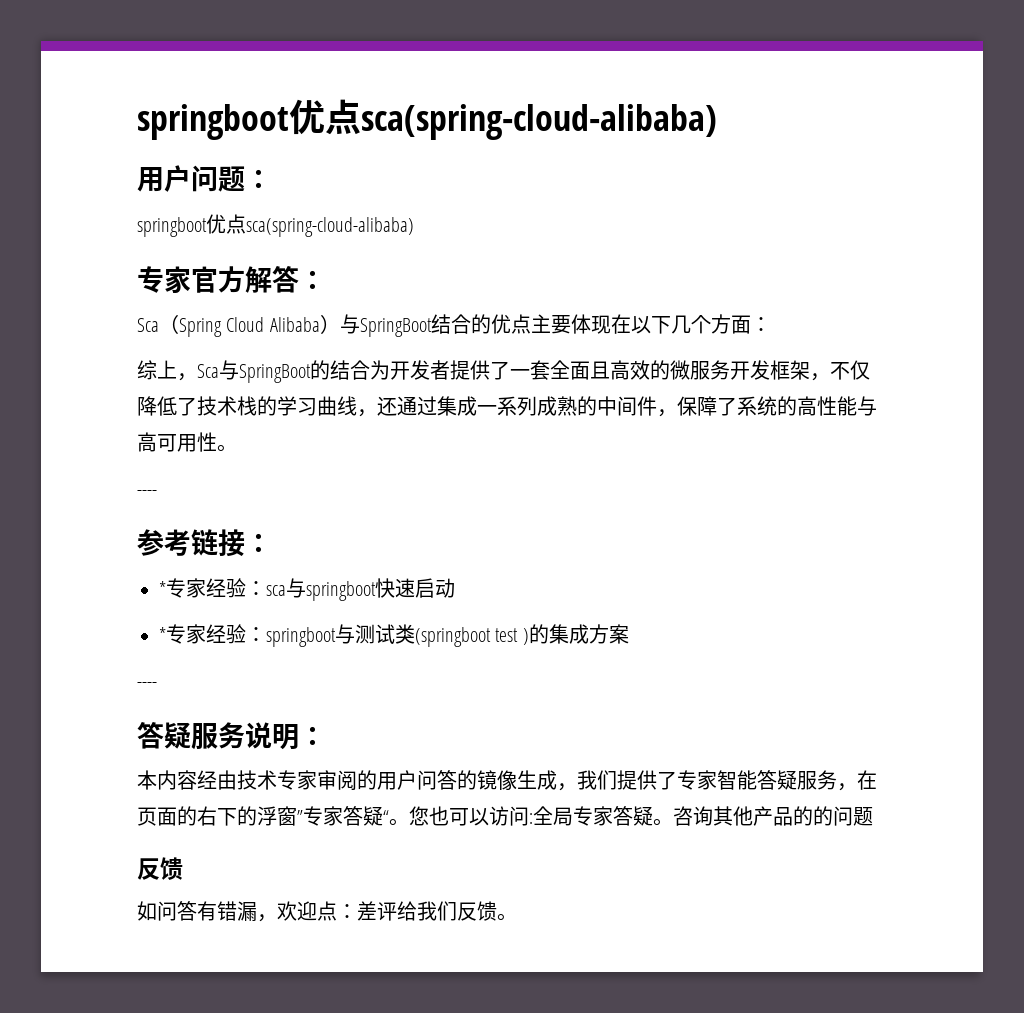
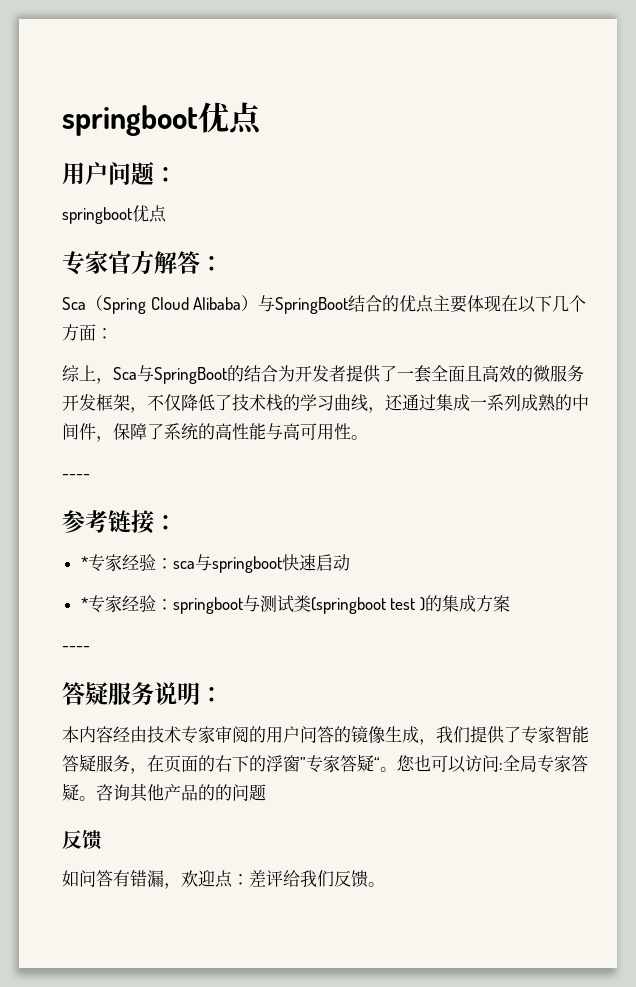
[137,99,717,140] springboot优点sca(spring-cloud-alibaba) -> [62,102,262,136] springboot优点
[246,217,414,237] sca(spring-cloud-alibaba) -> (167, 214) none

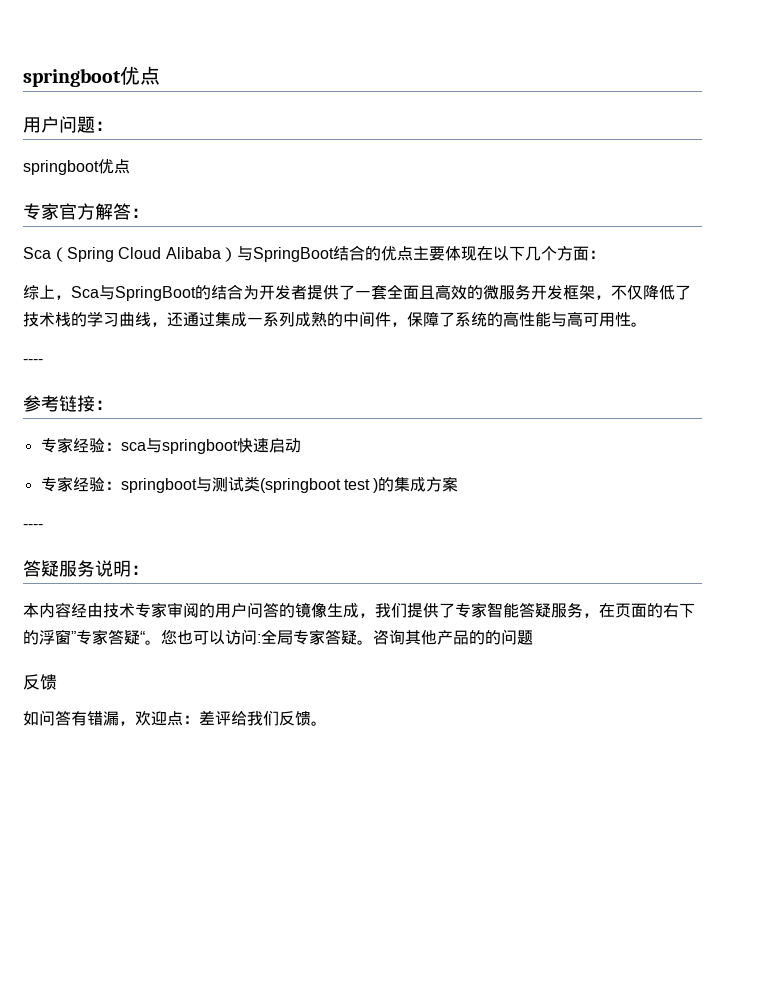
[80,556,88,569] * -> (113, 405) none
[80,597,88,610] * -> (301, 445) none

